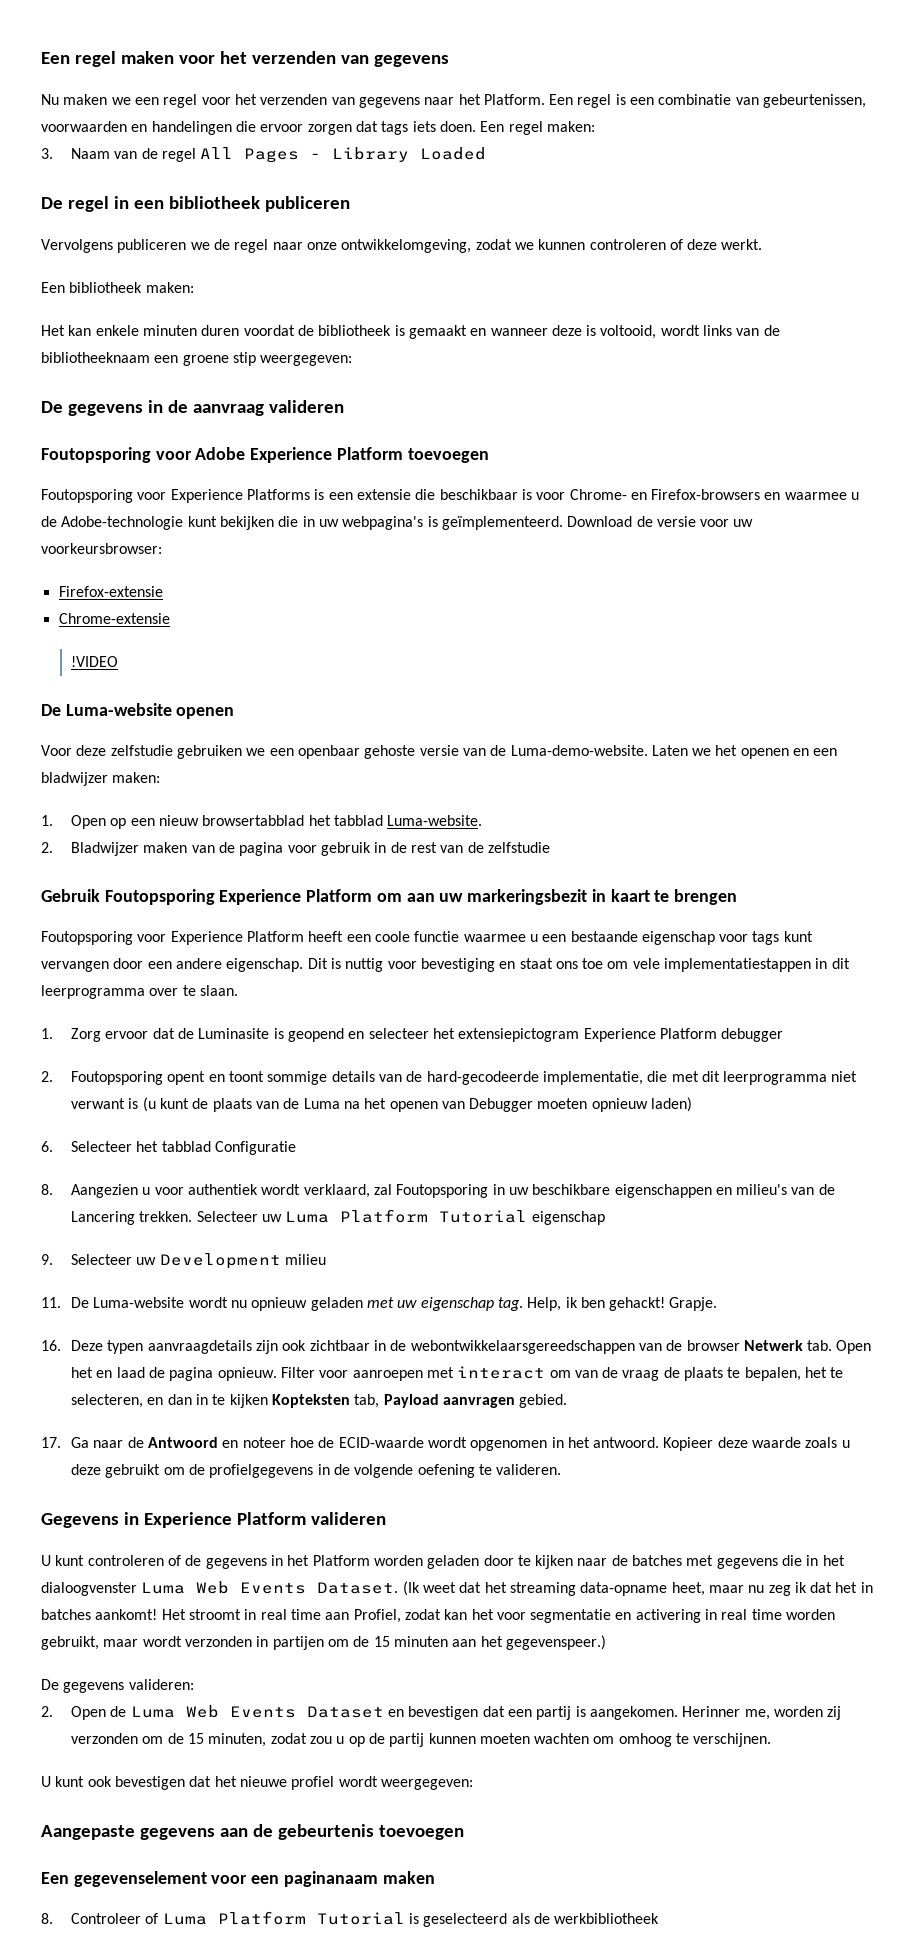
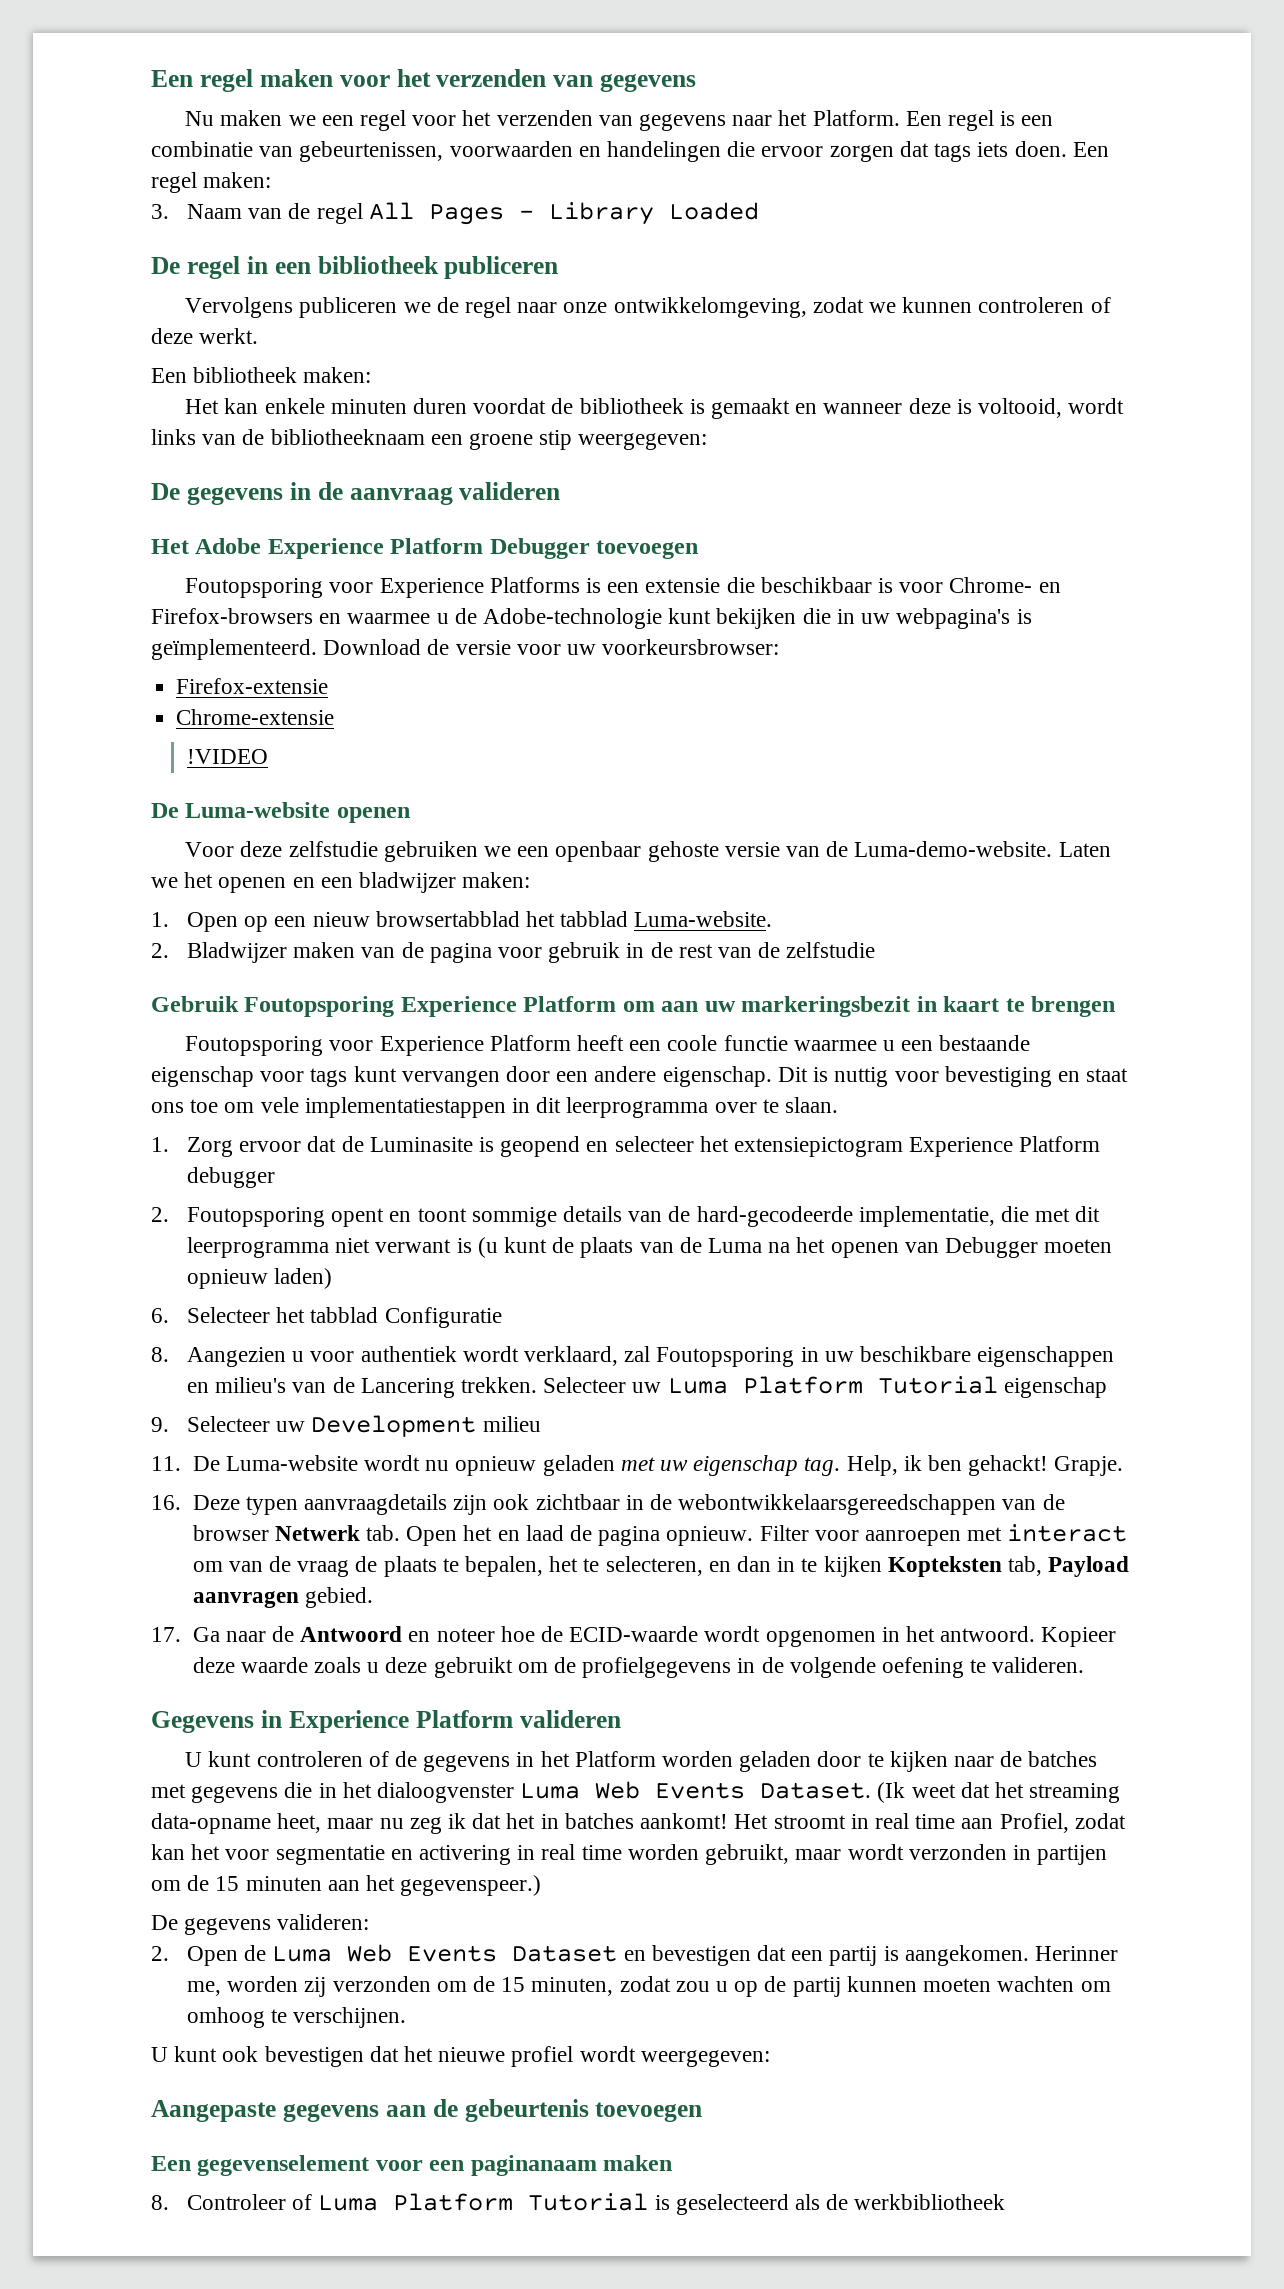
[41,447,192,463] Foutopsporing voor -> [151,539,189,554] Het
(403, 453) none -> [489,538,590,559] Debugger

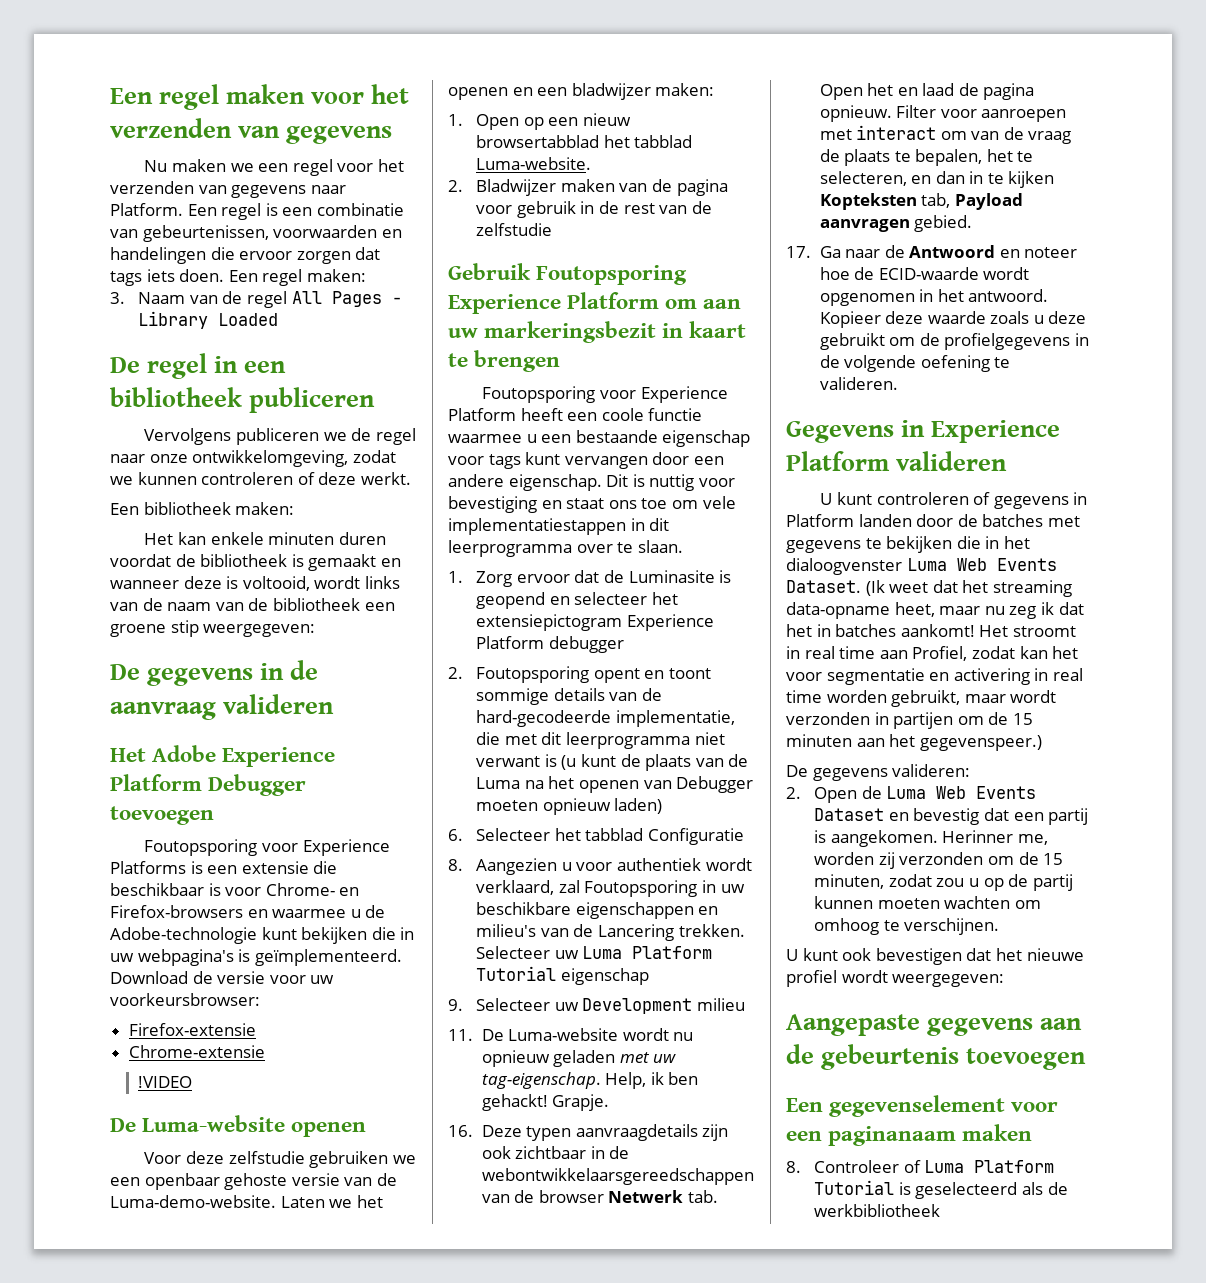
[778,110,808,126] het -> (346, 189) none
[270,429,425,445] bibliotheeknaam -> [167,598,360,611] naam van de bibliotheek
[693,1455,841,1476] eigenschap tag. -> [481,1072,601,1089] tag-eigenschap.
[394,1751,995,1772] de gegevens in het Platform worden geladen door te kijken naar -> [993,492,1088,509] [786,514,954,527] gegevens in Platform landen door
(279, 1794) none -> [865,536,953,553] te bekijken
[651,1945,751,1966] bevestigen -> [913,808,980,825] bevestig

